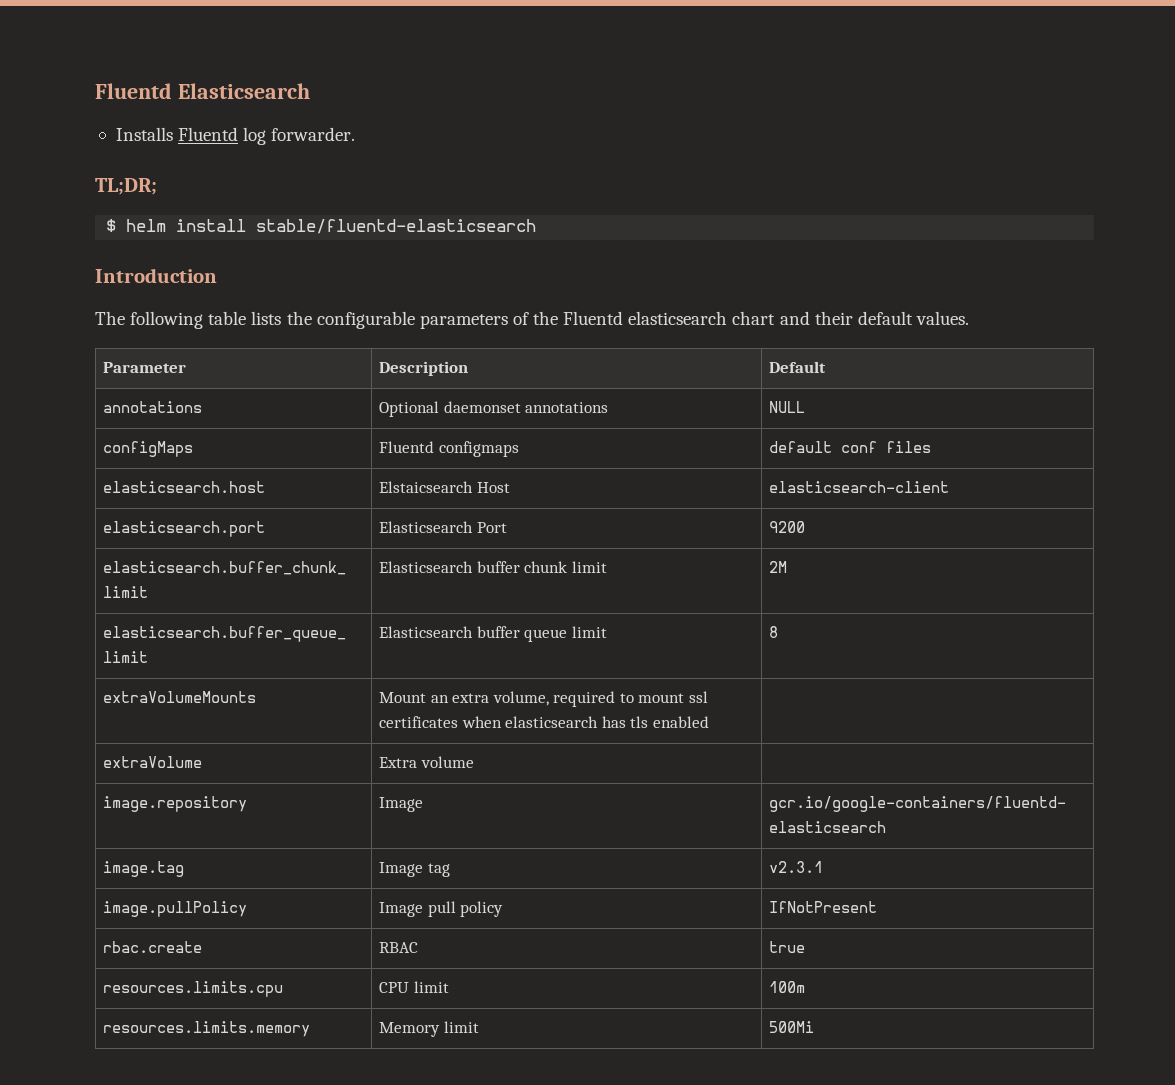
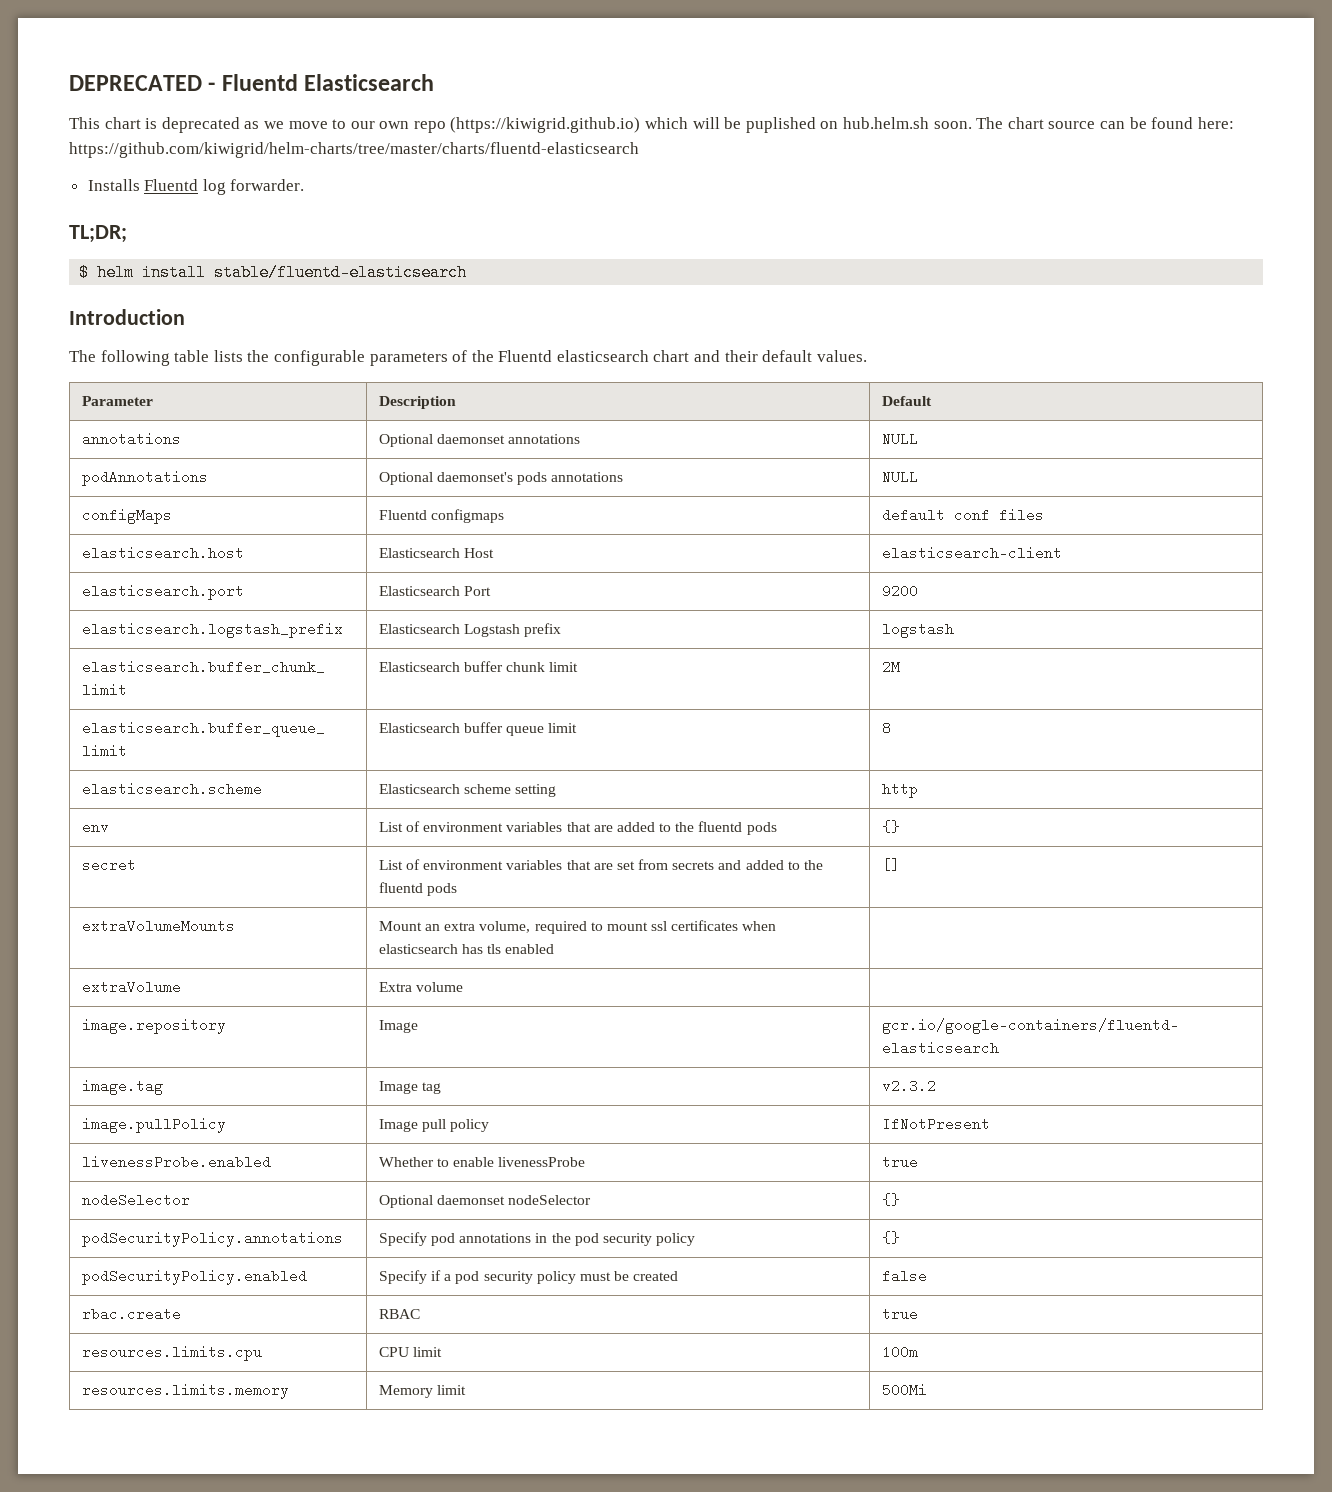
(95, 91) none -> [69,75,216,91] DEPRECATED -
(310, 91) none -> [69,117,1234,133] [69,142,639,158] // This chart is deprecated as we move to our own repo (https://kiwigrid.github.io) which will be puplished on hub.helm.sh soon. The chart source can be found here: https://github.com/kiwigrid/helm-charts/tree/master/charts/fluentd-elasticsearch
(805, 407) none -> [81,470,208,486] [378,472,624,485] [881,470,918,484] // podAnnotations | Optional daemonset's pods annotations | NULL
[378,481,473,493] Elstaicsearch -> [378,548,460,558] Elasticsearch
(805, 527) none -> [81,622,343,638] [378,623,562,637] [881,622,954,638] // elasticsearch.logstash_prefix | Elasticsearch Logstash prefix | logstash
(778, 632) none -> [81,782,262,796] [378,784,557,797] [881,784,918,798] [81,820,109,834] [378,821,777,835] [881,820,900,833] [81,858,136,872] [378,859,824,870] [378,882,457,896] [881,858,900,872] // elasticsearch.scheme | Elasticsearch scheme setting | http // env | List of environment variables that are added to the fluentd pods | {} // secret | List of environment variables that are set from secrets and added to the fluentd pods | []
[768,861,823,873] v2.3.1 -> [881,1079,936,1093] v2.3.2
(877, 907) none -> [81,1155,271,1169] [378,1157,586,1167] [881,1155,918,1169] [81,1193,190,1207] [378,1195,592,1208] [881,1193,900,1206] [81,1231,343,1247] [378,1232,696,1246] [881,1231,900,1244] [81,1269,307,1285] [378,1270,679,1284] [881,1269,927,1283] // livenessProbe.enabled | Whether to enable livenessProbe | true // nodeSelector | Optional daemonset nodeSelector | {} // podSecurityPolicy.annotations | Specify pod annotations in the pod security policy | {} // podSecurityPolicy.enabled | Specify if a pod security policy must be created | false

